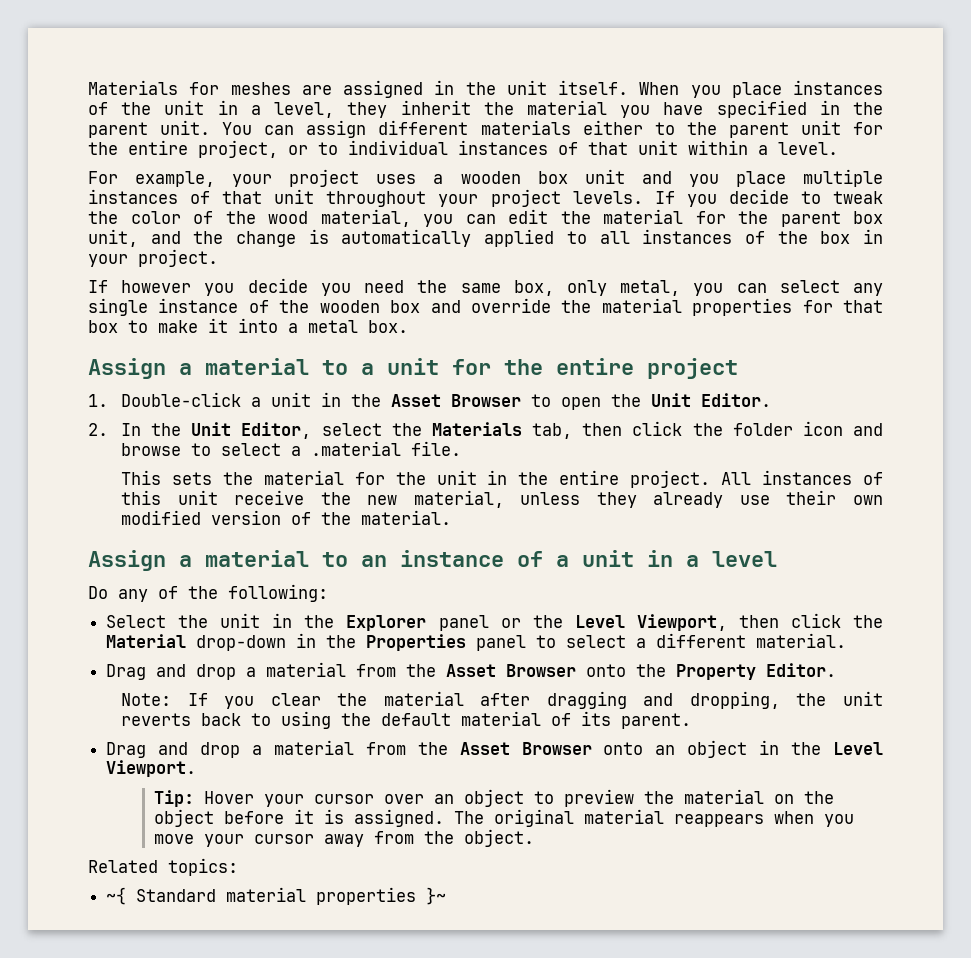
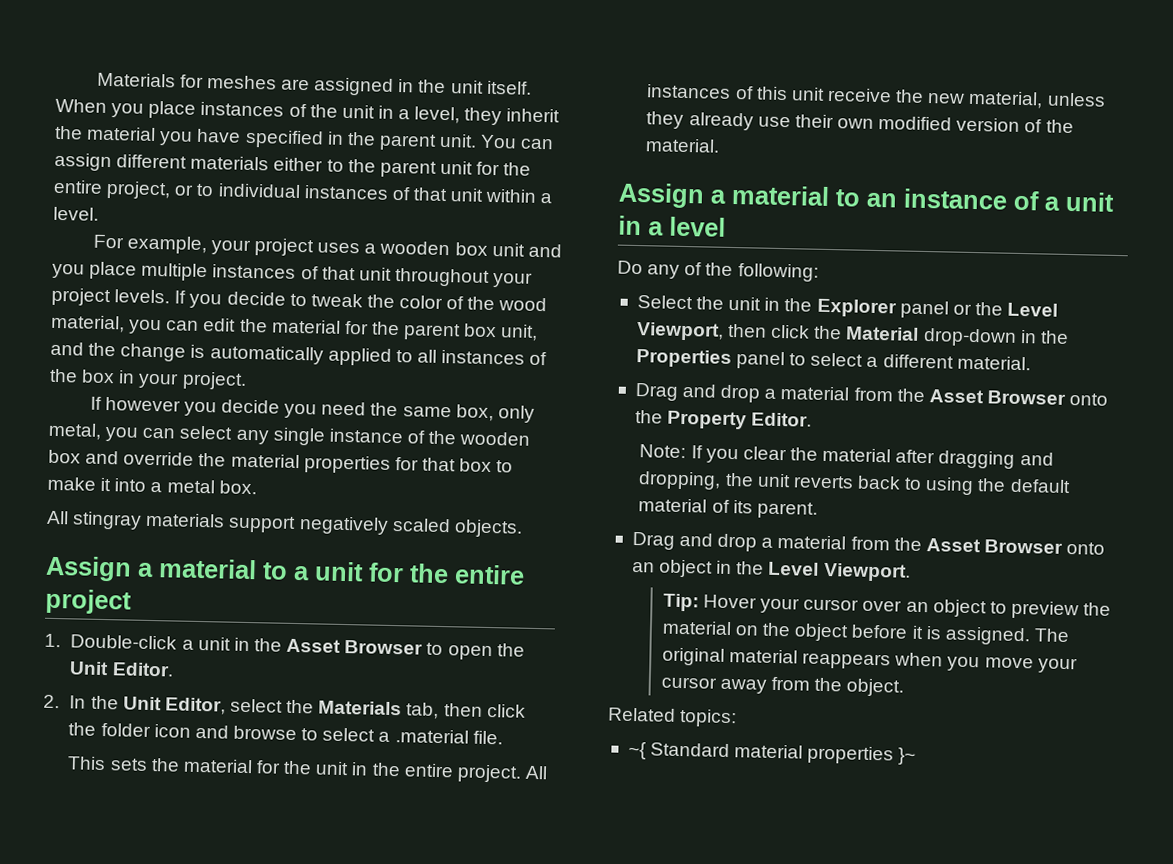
(408, 326) none -> [46,510,523,538] // All stingray materials support negatively scaled objects.

